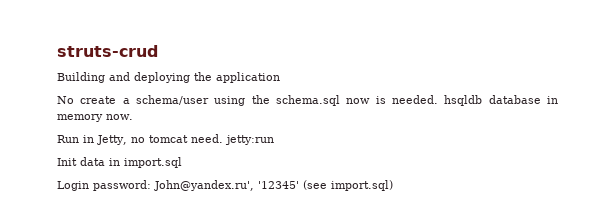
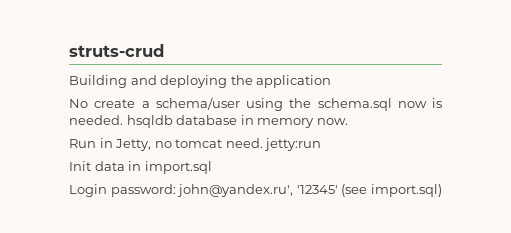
[154,180,254,191] John@yandex.ru', -> [177,184,294,197] john@yandex.ru',

